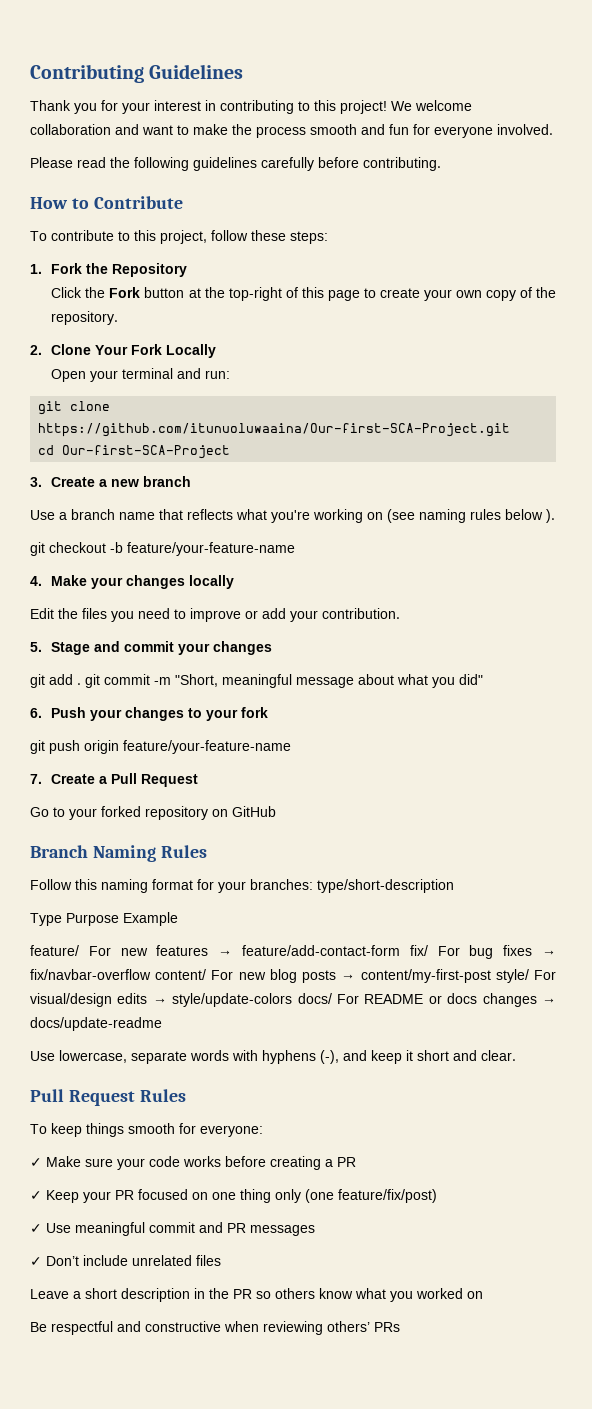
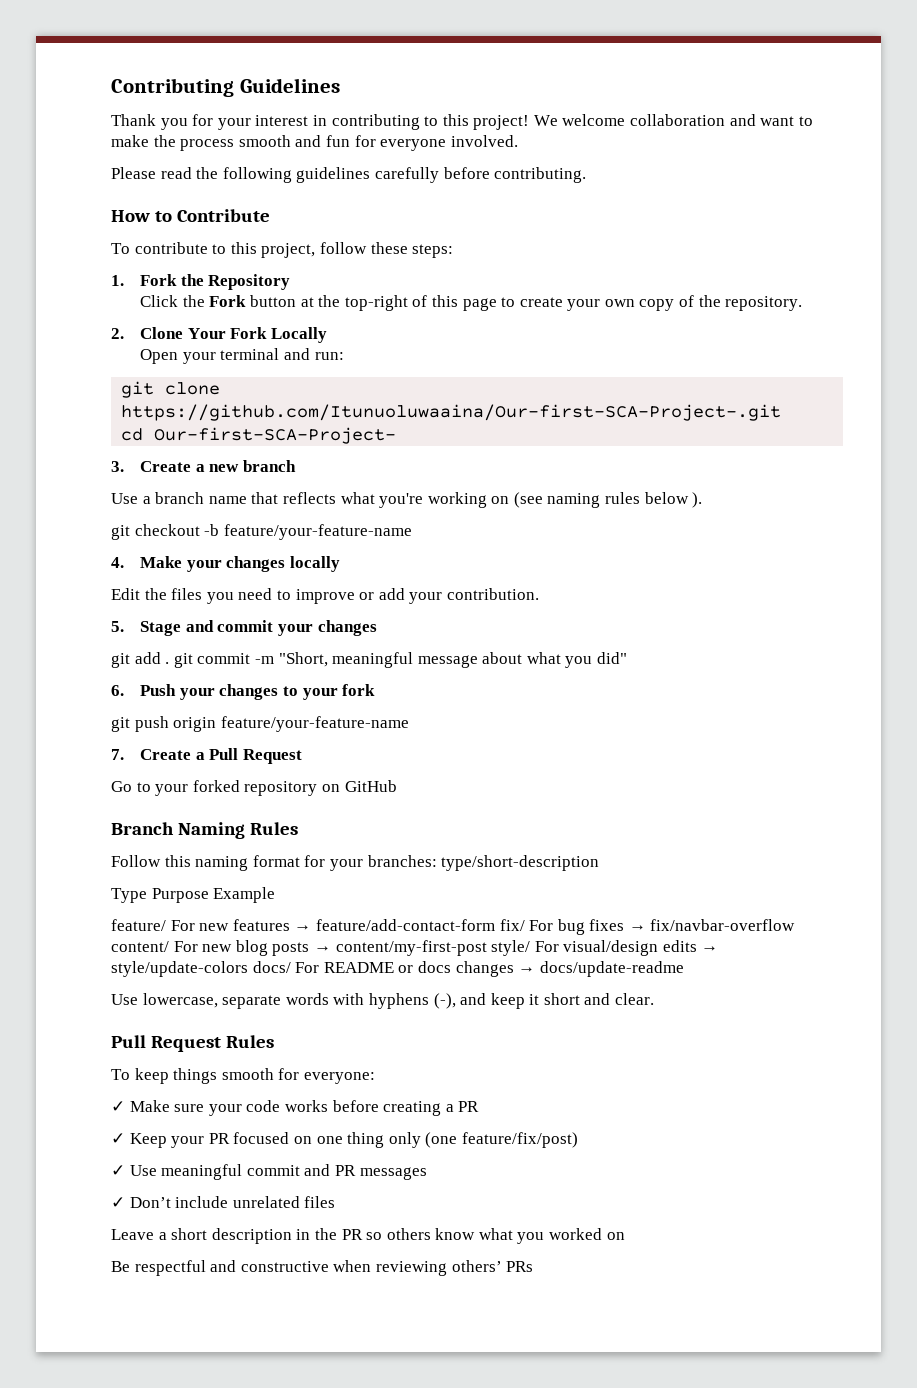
[38,423,511,437] https://github.com/itunuoluwaaina/Our-first-SCA-Project.git -> [121,404,782,421] https://github.com/Itunuoluwaaina/Our-first-SCA-Project-.git
[62,445,231,459] Our-first-SCA-Project -> [154,427,397,444] Our-first-SCA-Project-

